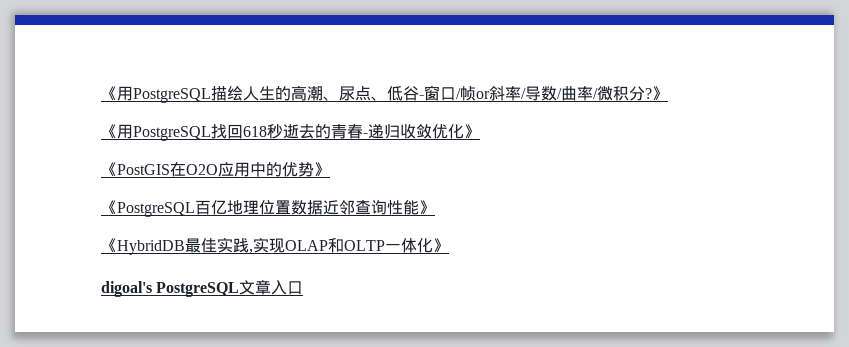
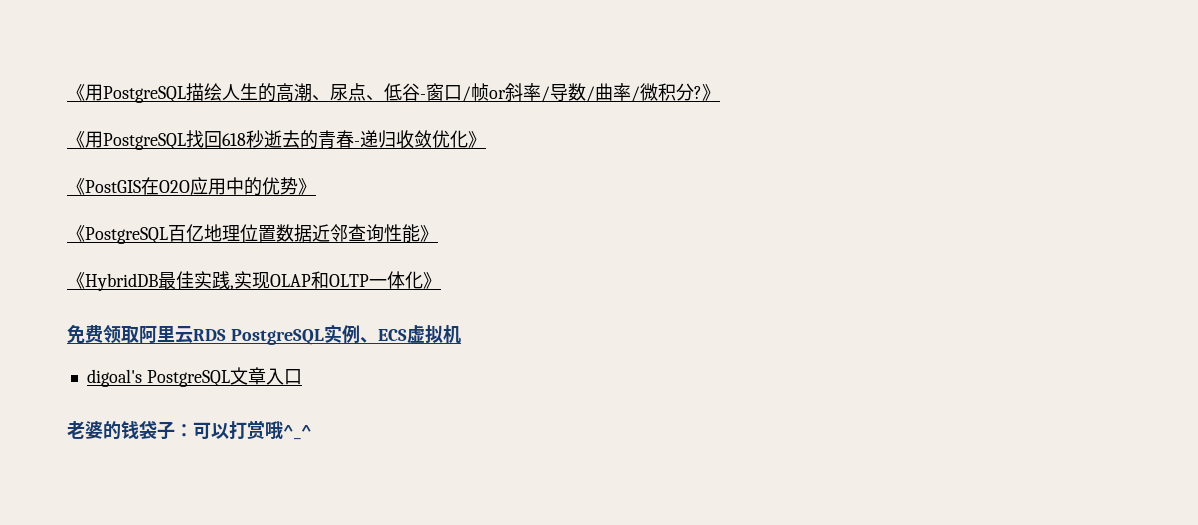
[101,280,304,297] digoal's PostgreSQL文章入口 -> [67,324,461,345] [86,367,302,387] [67,420,312,440] 免费领取阿里云RDS PostgreSQL实例、ECS虚拟机 // digoal's PostgreSQL文章入口 // 老婆的钱袋子：可以打赏哦^_^

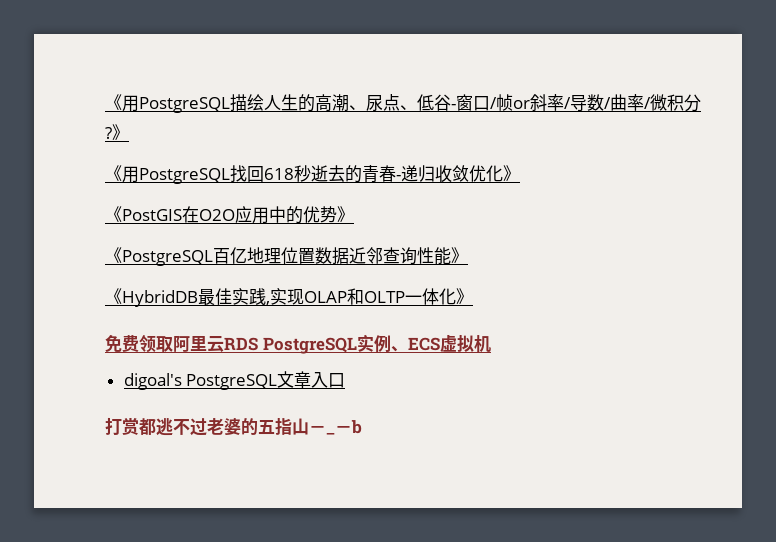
[67,420,312,440] 老婆的钱袋子：可以打赏哦^_^ -> [105,417,326,436] [326,433,335,435] [335,420,362,434] 打赏都逃不过老婆的五指山－_－b

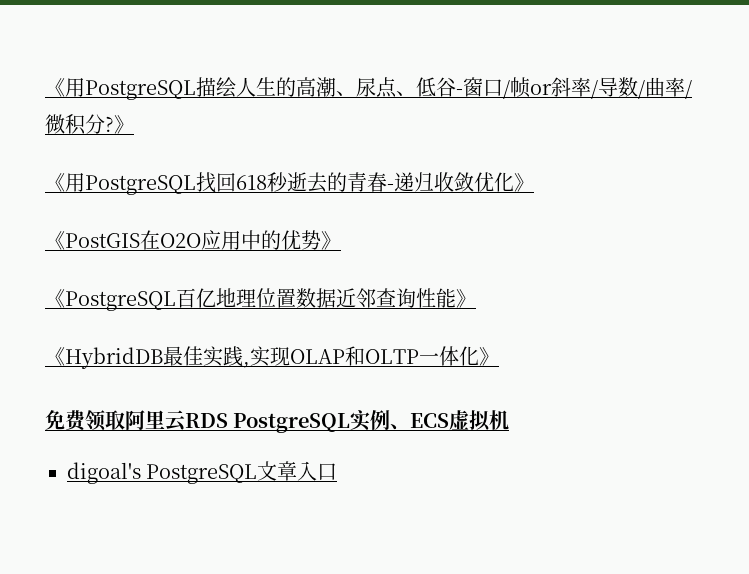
[105,417,326,436] [326,433,335,435] [335,420,362,434] // 打赏都逃不过老婆的五指山－_－b -> (338, 472) none

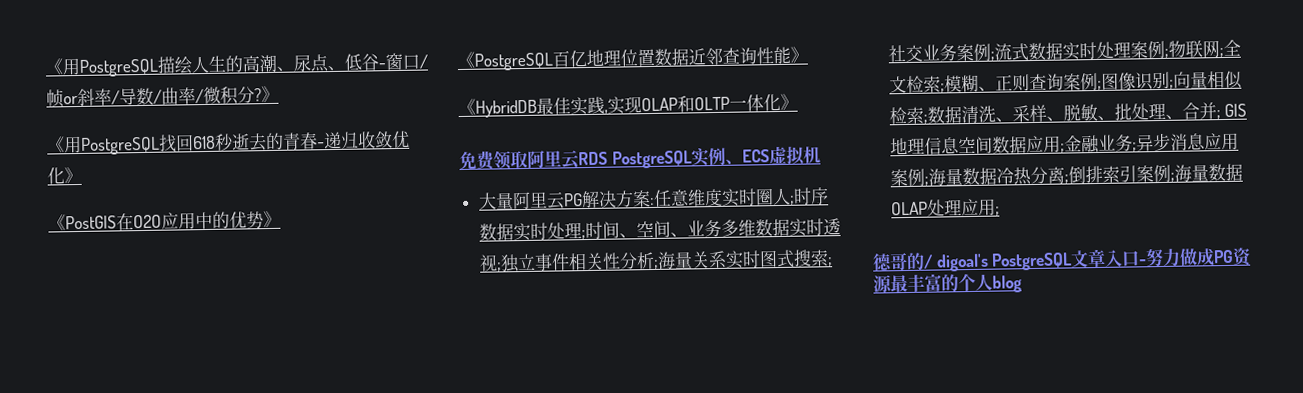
[67,461,338,484] digoal's PostgreSQL文章入口 -> [477,187,829,210] [478,218,841,242] [478,249,833,273] [887,39,1241,63] [888,70,1243,94] [888,102,1248,125] [889,132,1239,156] [889,163,1243,187] [890,198,1000,217] [872,247,1254,272] [873,273,1022,293] 大量阿里云PG解决方案:任意维度实时圈人;时序数据实时处理;时间、空间、业务多维数据实时透视;独立事件相关性分析;海量关系实时图式搜索;社交业务案例;流式数据实时处理案例;物联网;全文检索;模糊、正则查询案例;图像识别;向量相似检索;数据清洗、采样、脱敏、批处理、合并; GIS地理信息空间数据应用;金融业务;异步消息应用案例;海量数据冷热分离;倒排索引案例;海量数据OLAP处理应用; // 德哥的/ digoal's PostgreSQL文章入口-努力做成PG资源最丰富的个人blog

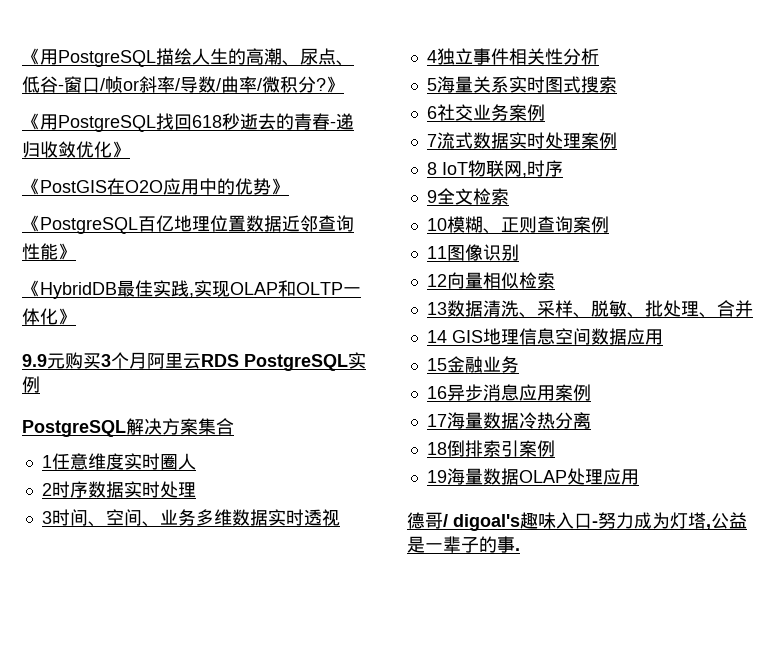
[459,150,528,171] 免费领取 -> [22,352,147,369] 9.9元购买3个月
[724,145,821,165] [477,190,655,210] 、ECS虚拟机 // 大量阿里云PG解决方案: -> [22,418,234,437] [41,455,52,468] // PostgreSQL解决方案集合 // 1
[789,195,795,205] ; -> [41,483,52,496] // 2
[580,230,586,240] ; -> [41,511,52,524] // 3
[496,262,502,272] ; -> [426,50,437,63] // 4
[652,259,659,269] ; -> [426,78,437,91] // 5
[826,257,833,267] ; -> [426,106,437,119] // 6
[989,51,995,61] ; -> [426,134,437,147] // 7
[1163,40,1224,59] ;物联网; -> [426,160,563,178] [426,190,437,203] // 8 IoT物联网,时序 // 9
[939,83,945,93] ; -> [426,218,447,231] // 10
[1096,80,1102,90] ; -> [426,246,447,259] // 11
[1168,79,1174,89] ; -> [426,274,447,287] // 12
[922,114,928,124] ; -> [426,302,447,315] // 13
[1215,110,1221,120] ; -> [426,330,447,343] // 14
[1059,143,1065,153] ; -> [426,358,447,371] // 15
[1131,142,1137,152] ; -> [426,386,447,399] // 16
[923,176,929,186] ; -> [426,414,447,427] // 17
[1063,174,1069,184] ; -> [426,442,447,455] // 18
[1169,172,1175,182] ; -> [426,470,447,483] // 19
[994,206,1000,216] ; -> (639, 477) none
[906,252,925,270] 的 -> (443, 520) none
[991,248,1107,271] PostgreSQL文章 -> [520,512,556,529] 趣味
[1179,247,1254,267] [873,273,1022,293] 做成PG资源最丰富的个人blog -> [634,512,747,530] [407,536,520,553] 成为灯塔,公益是一辈子的事.

